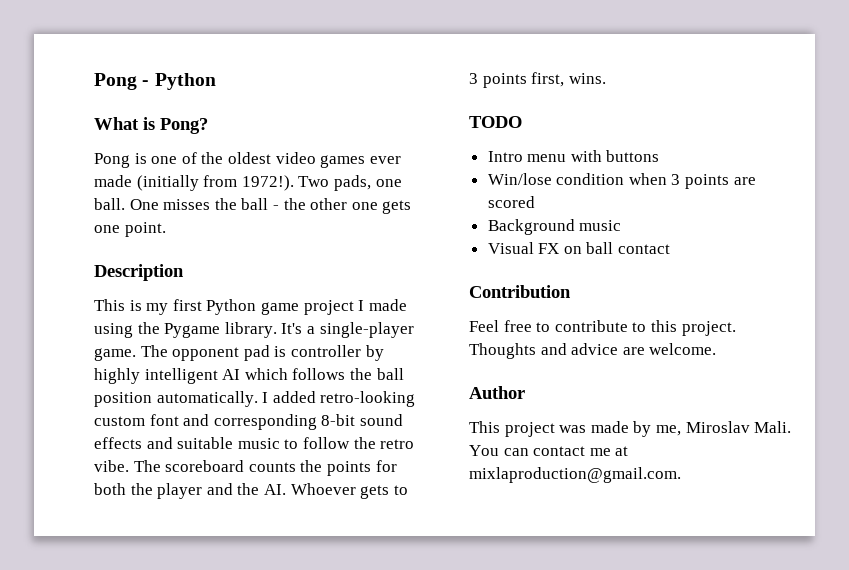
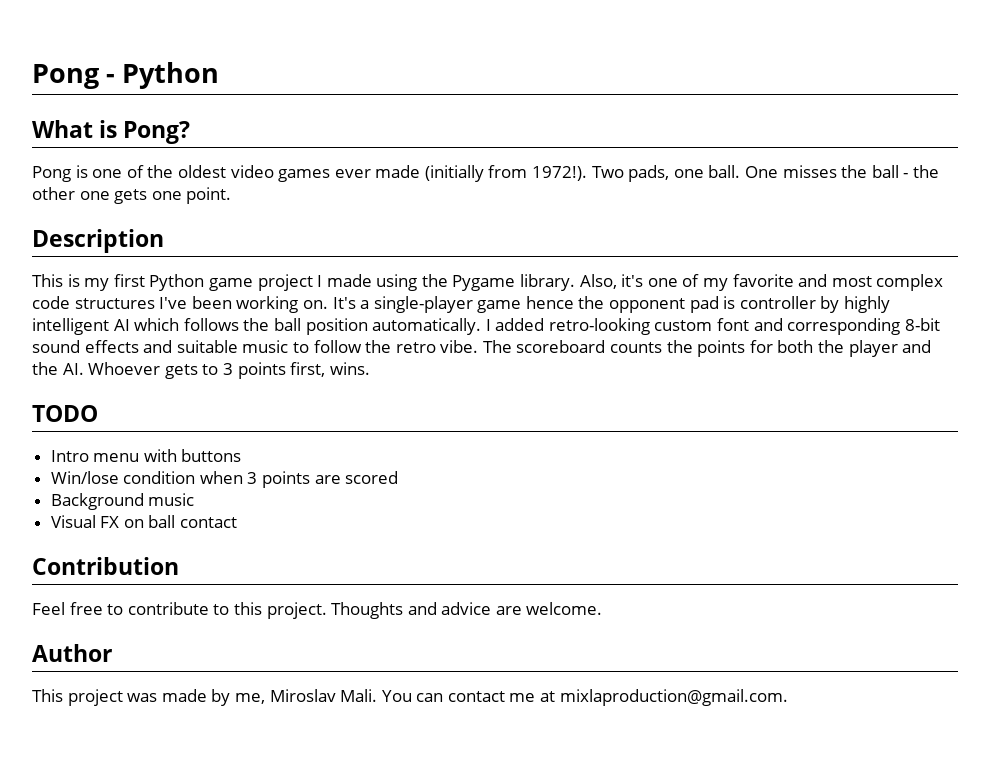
[281,322,414,338] [94,345,168,361] It's a single-player game. The -> [579,274,944,291] [32,296,605,313] Also, it's one of my favorite and most complex code structures I've been working on. It's a single-player game hence the

